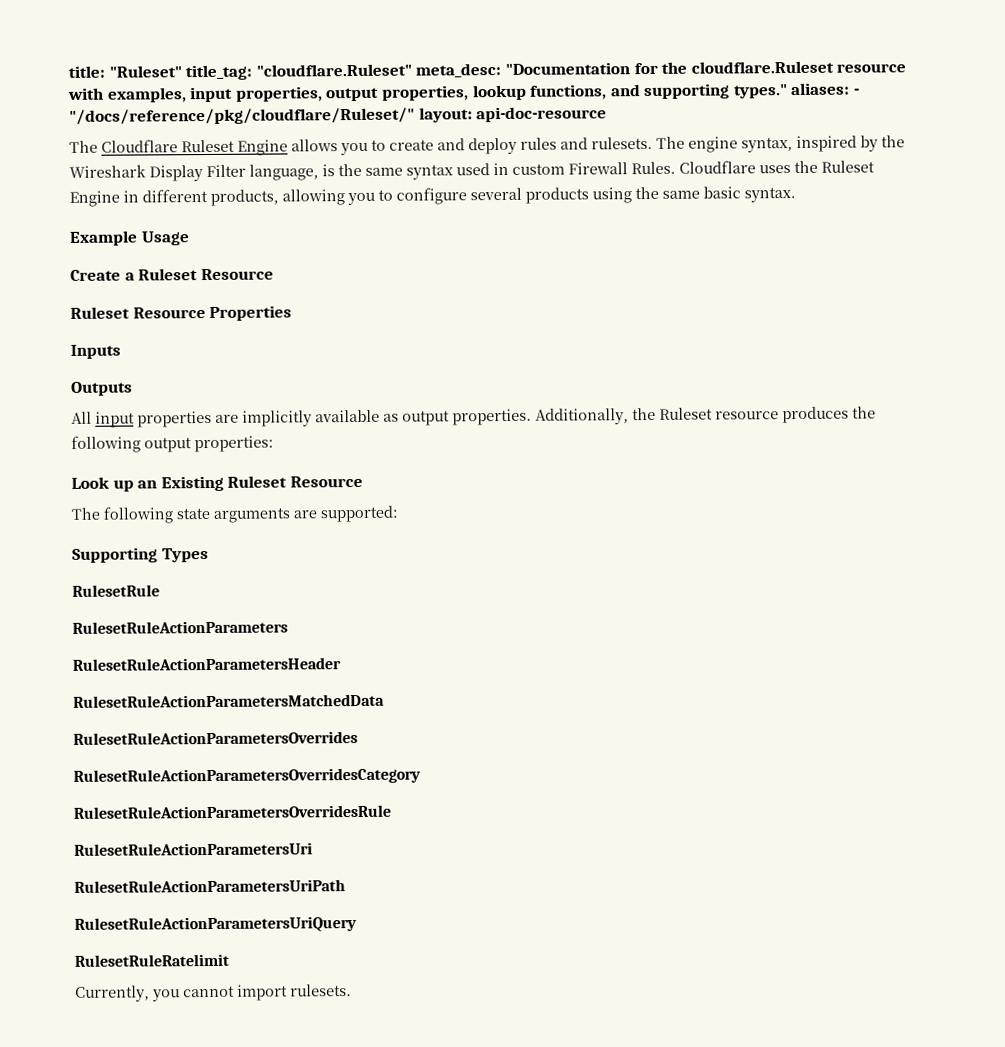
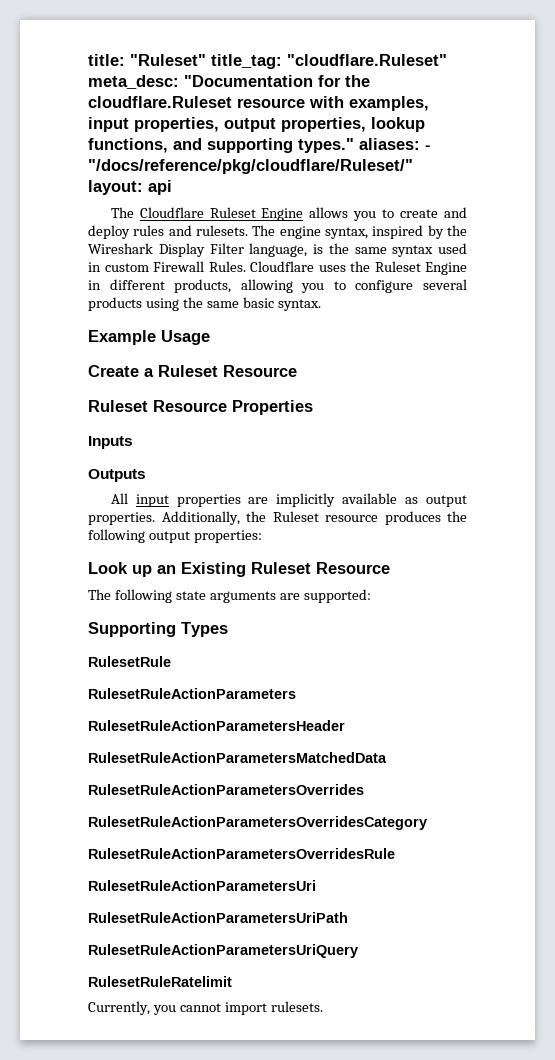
[476,106,608,123] api-doc-resource -> [148,180,172,195] api

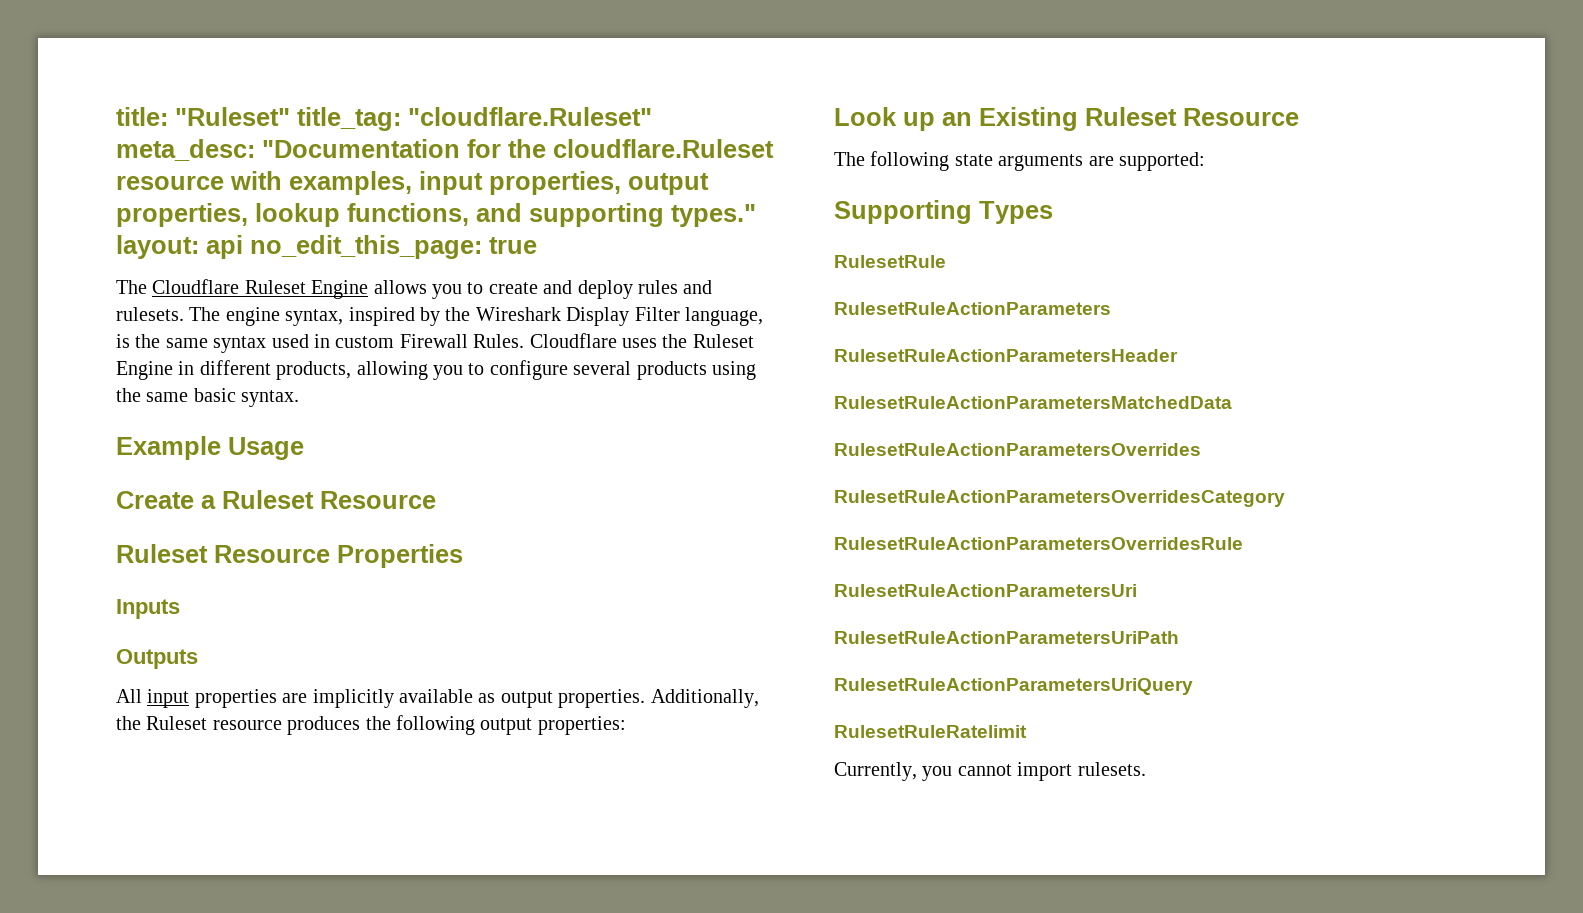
[359,138,431,150] [88,159,413,174] aliases: - "/docs/reference/pkg/cloudflare/Ruleset/" -> (756, 215) none
(172, 187) none -> [250,235,537,259] no_edit_this_page: true

